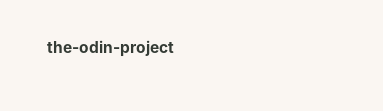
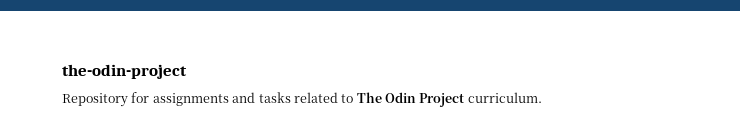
(174, 48) none -> [62,92,542,107] // Repository for assignments and tasks related to The Odin Project curriculum.

